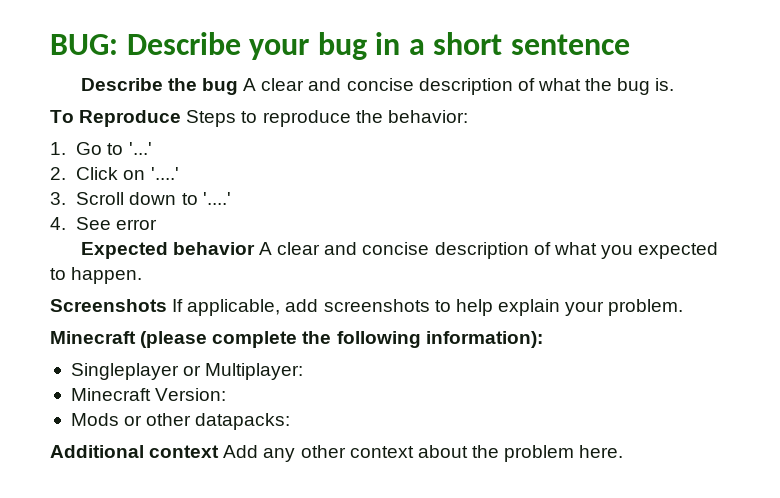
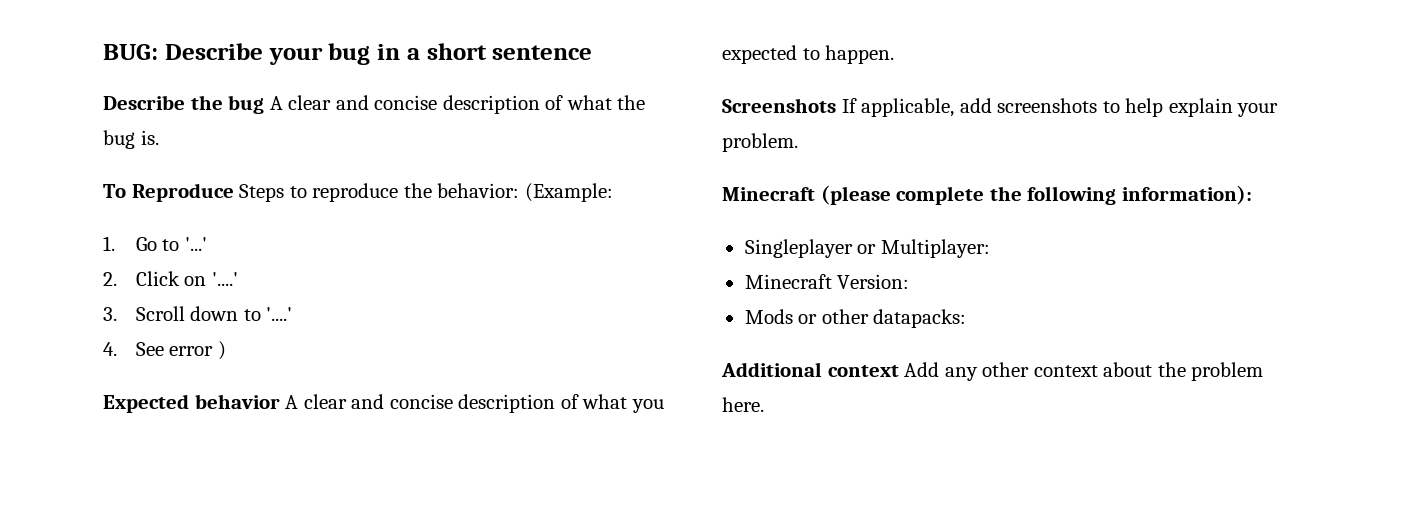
(468, 116) none -> [524,183,613,202] (Example:
(158, 224) none -> [217,341,226,360] )

